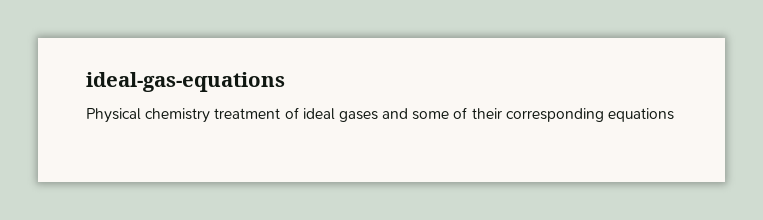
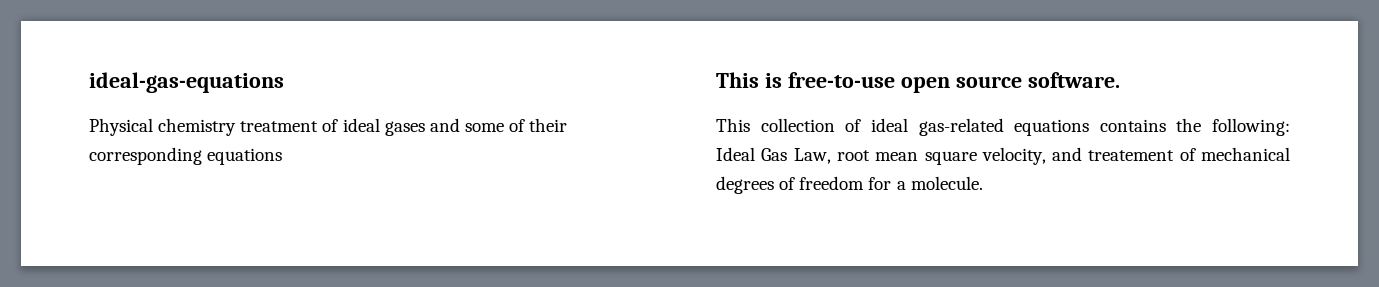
(675, 115) none -> [716,72,1120,93] [716,118,1290,136] [716,147,1290,165] [716,176,983,194] // This is free-to-use open source software. // This collection of ideal gas-related equations contains the following: Ideal Gas Law, root mean square velocity, and treatement of mechanical degrees of freedom for a molecule.

